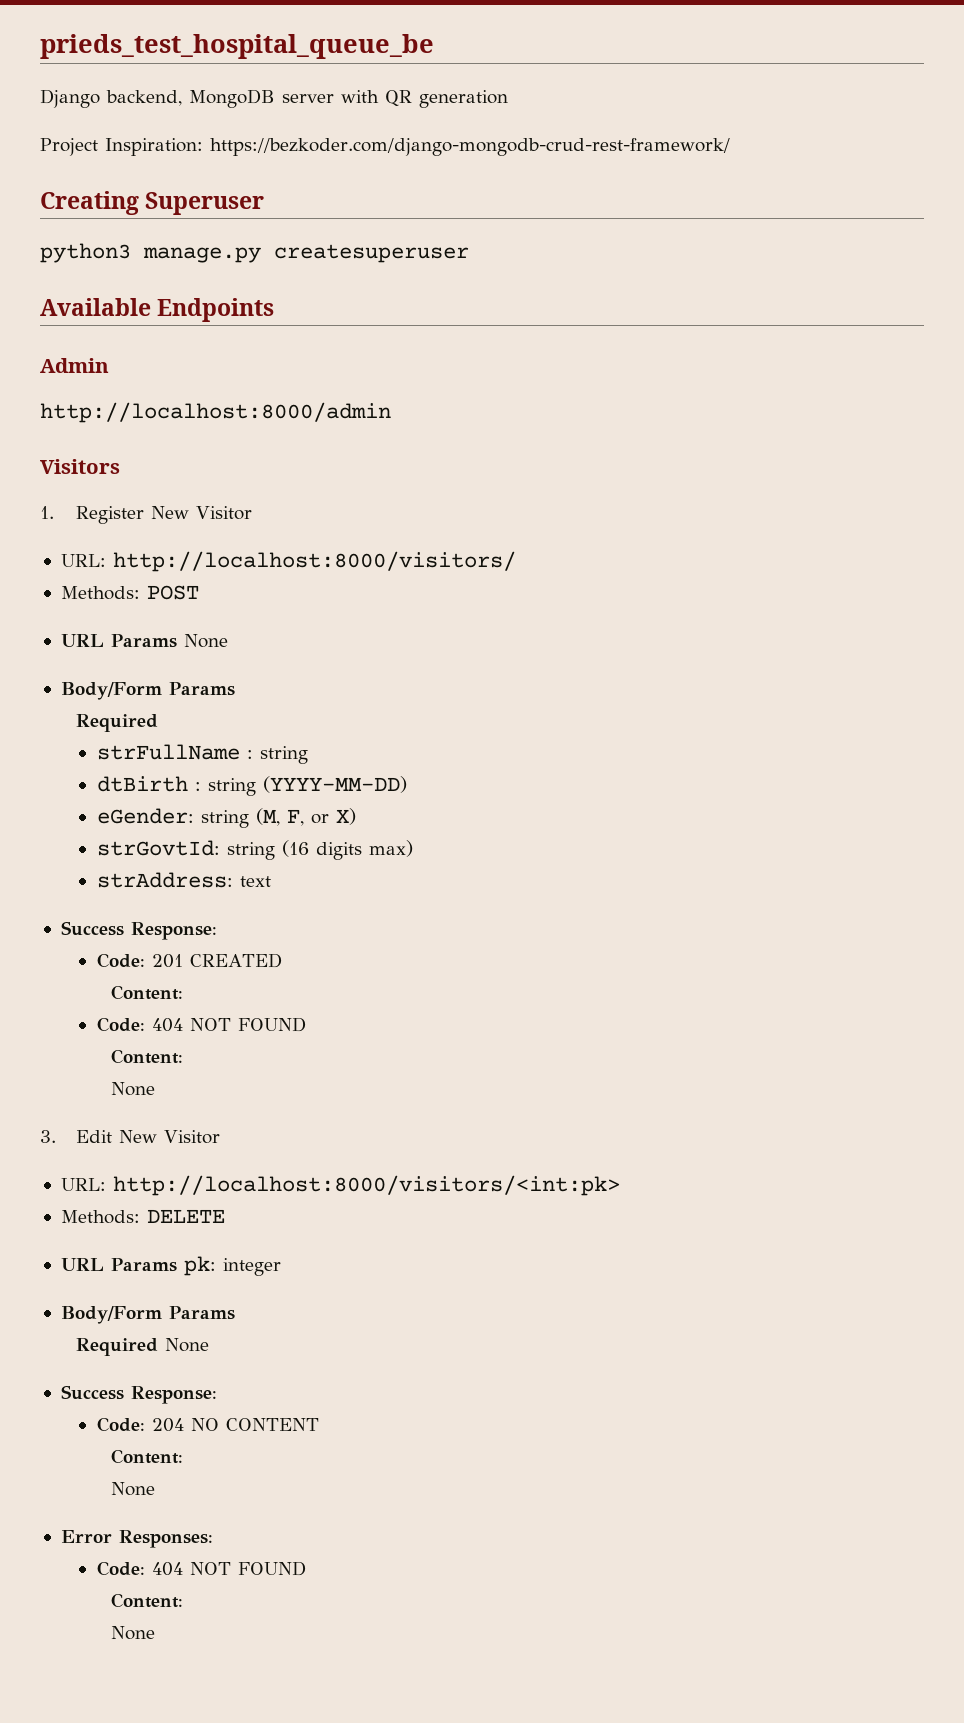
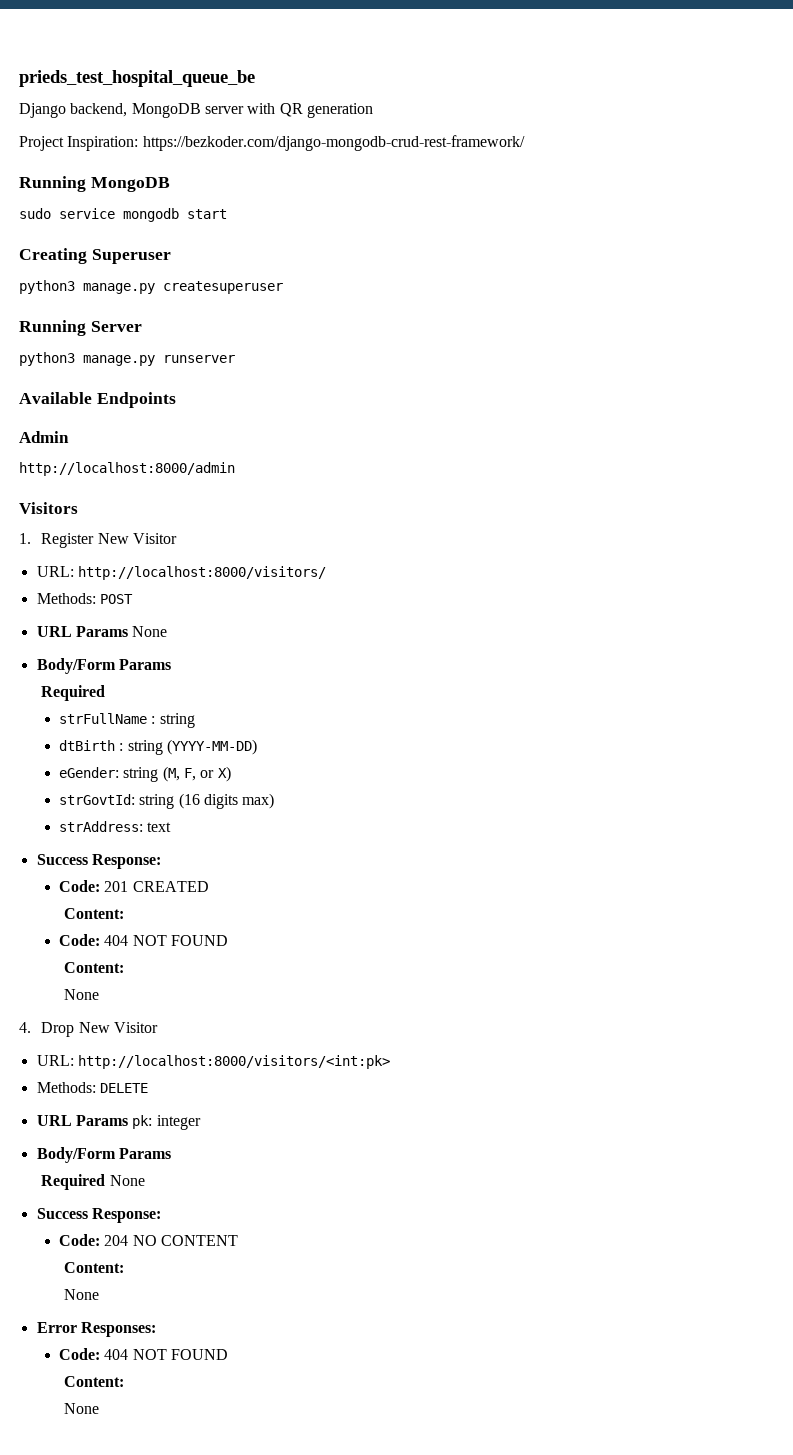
(730, 147) none -> [19,176,170,192] [19,208,227,222] // Running MongoDB // sudo service mongodb start
(469, 253) none -> [19,320,142,336] [19,352,235,366] // Running Server // python3 manage.py runserver
[40,1130,112,1143] 3. Edit -> [19,1022,75,1037] 4. Drop

